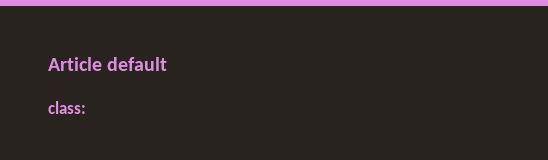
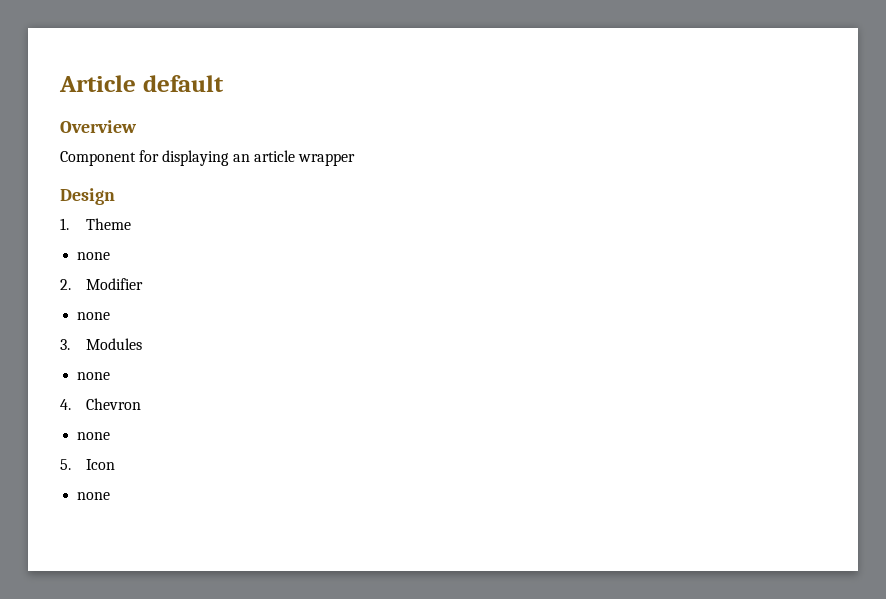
[48,101,86,114] class: -> [60,120,137,133] [60,150,355,166] [60,188,115,205] [60,218,131,230] [77,252,111,260] [60,278,143,290] [77,312,111,320] [60,338,142,350] [77,372,111,380] [60,398,141,410] [77,432,111,440] [60,459,115,470] [77,492,111,500] Overview // Component for displaying an article wrapper // Design // 1. Theme // none // 2. Modifier // none // 3. Modules // none // 4. Chevron // none // 5. Icon // none

